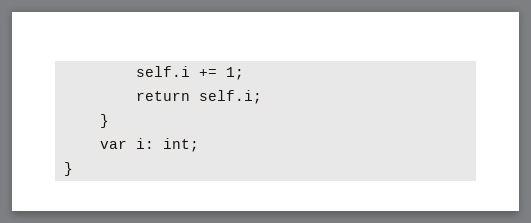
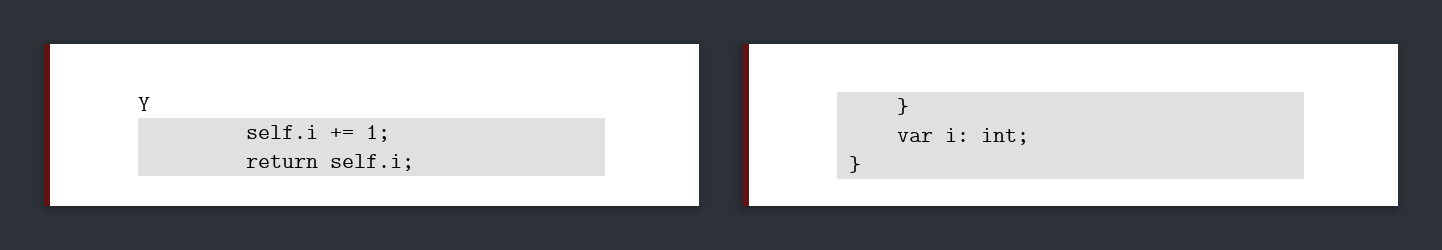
(135, 71) none -> [138,97,150,111] Y //

